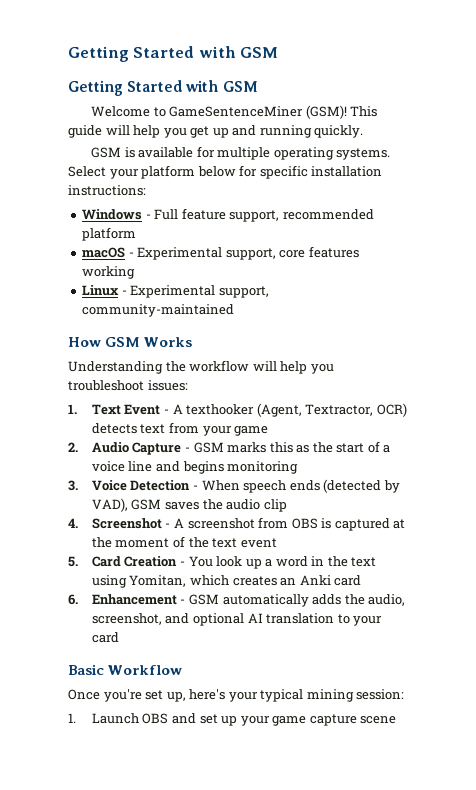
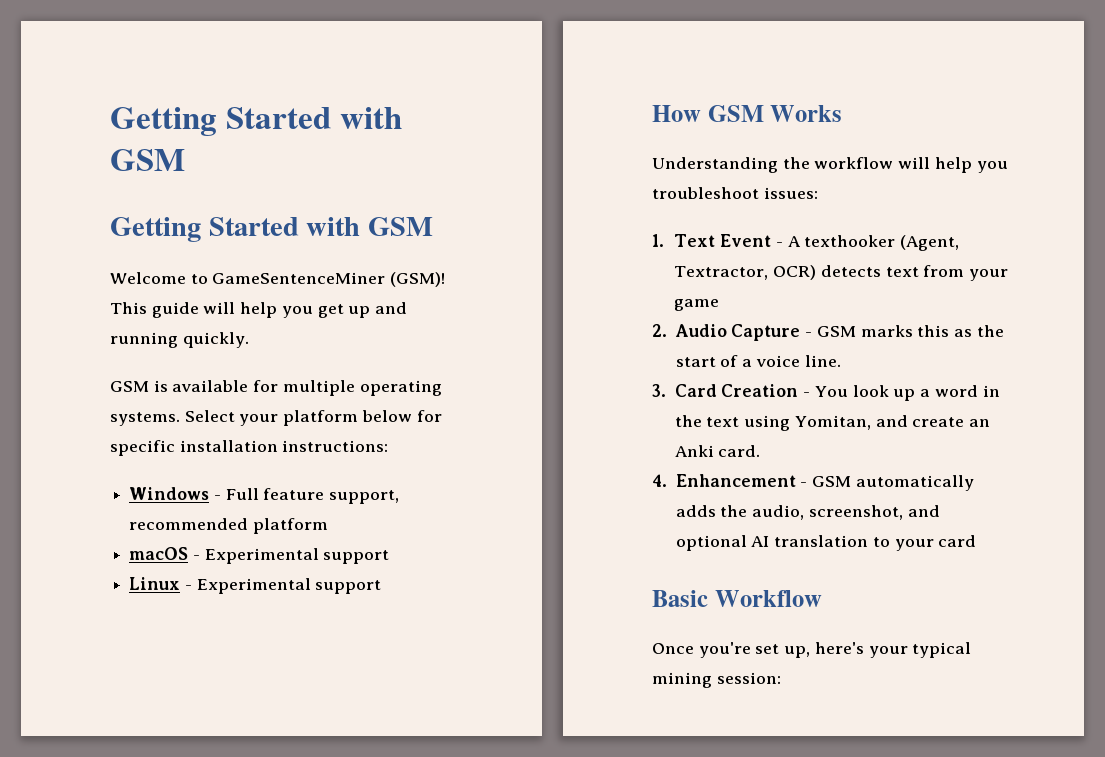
[225,246,359,260] [82,266,136,279] support, core features working -> [323,550,390,564] support
[218,286,269,298] [82,304,235,317] support, community-maintained -> [315,580,382,594] support
[128,461,299,474] [68,479,400,493] [91,498,287,512] [68,517,406,531] [91,536,277,548] [68,556,78,567] line and begins monitoring // 3. Voice Detection - When speech ends (detected by VAD), GSM saves the audio clip // 4. Screenshot - A screenshot from OBS is captured at the moment of the text event // 5. -> [804,355,841,367] [652,384,666,397] line. // 3.
[189,575,362,586] [68,594,78,605] which creates an Anki card // 6. -> [875,415,991,427] [674,445,761,457] [652,474,667,487] and create an Anki card. // 4.
[68,713,397,726] // 1. Launch OBS and set up your game capture scene -> (781, 678) none

